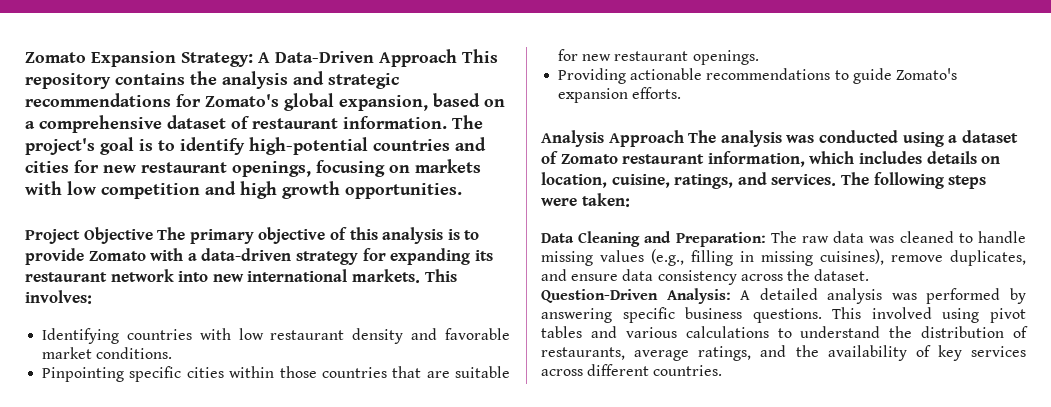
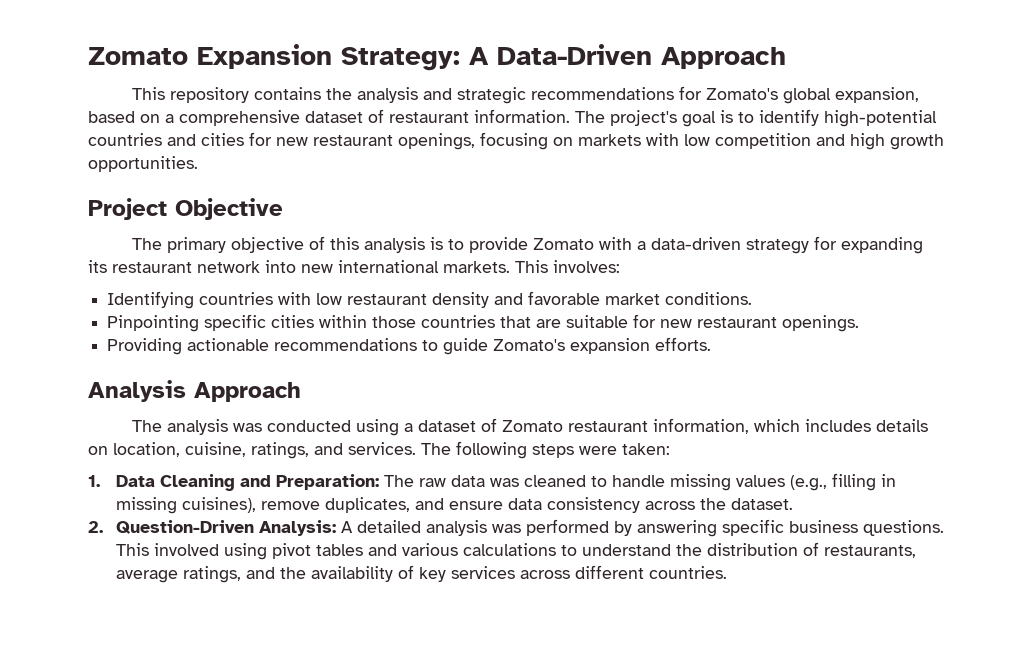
(457, 58) none -> (786, 58) //
(153, 235) none -> (283, 209) //
(684, 138) none -> (301, 392) //
(630, 200) none -> [88,475,100,487] 1.
(870, 275) none -> [88,521,103,533] 2.

